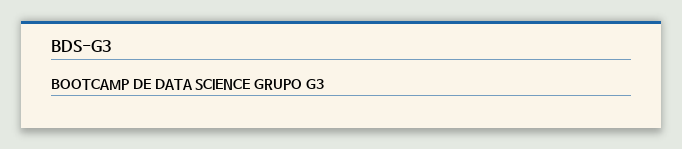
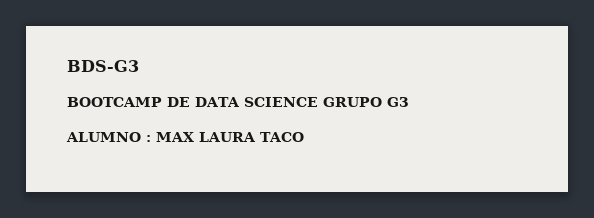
(324, 84) none -> [66,132,304,142] // ALUMNO : MAX LAURA TACO

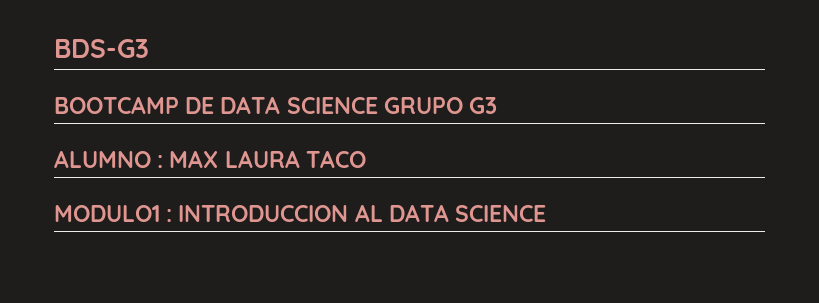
(304, 137) none -> [54,204,547,222] // MODULO1 : INTRODUCCION AL DATA SCIENCE

